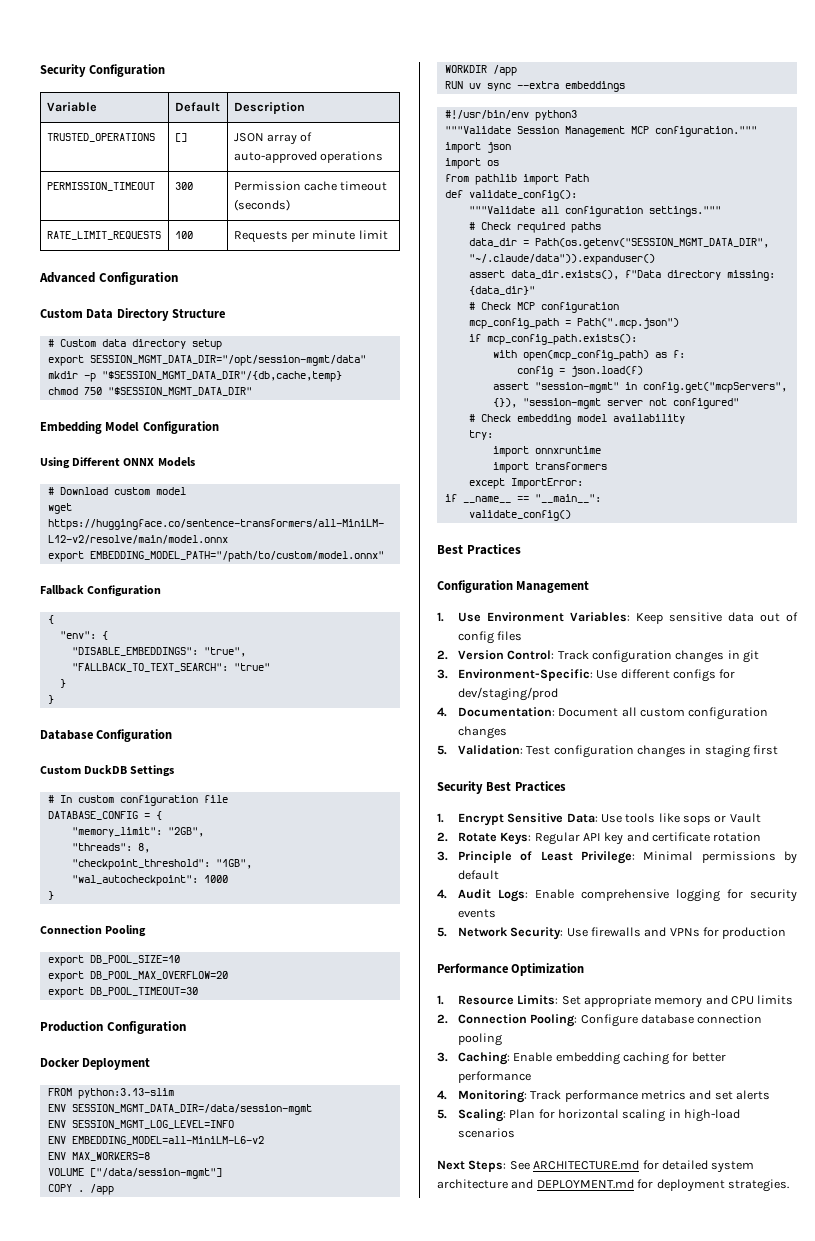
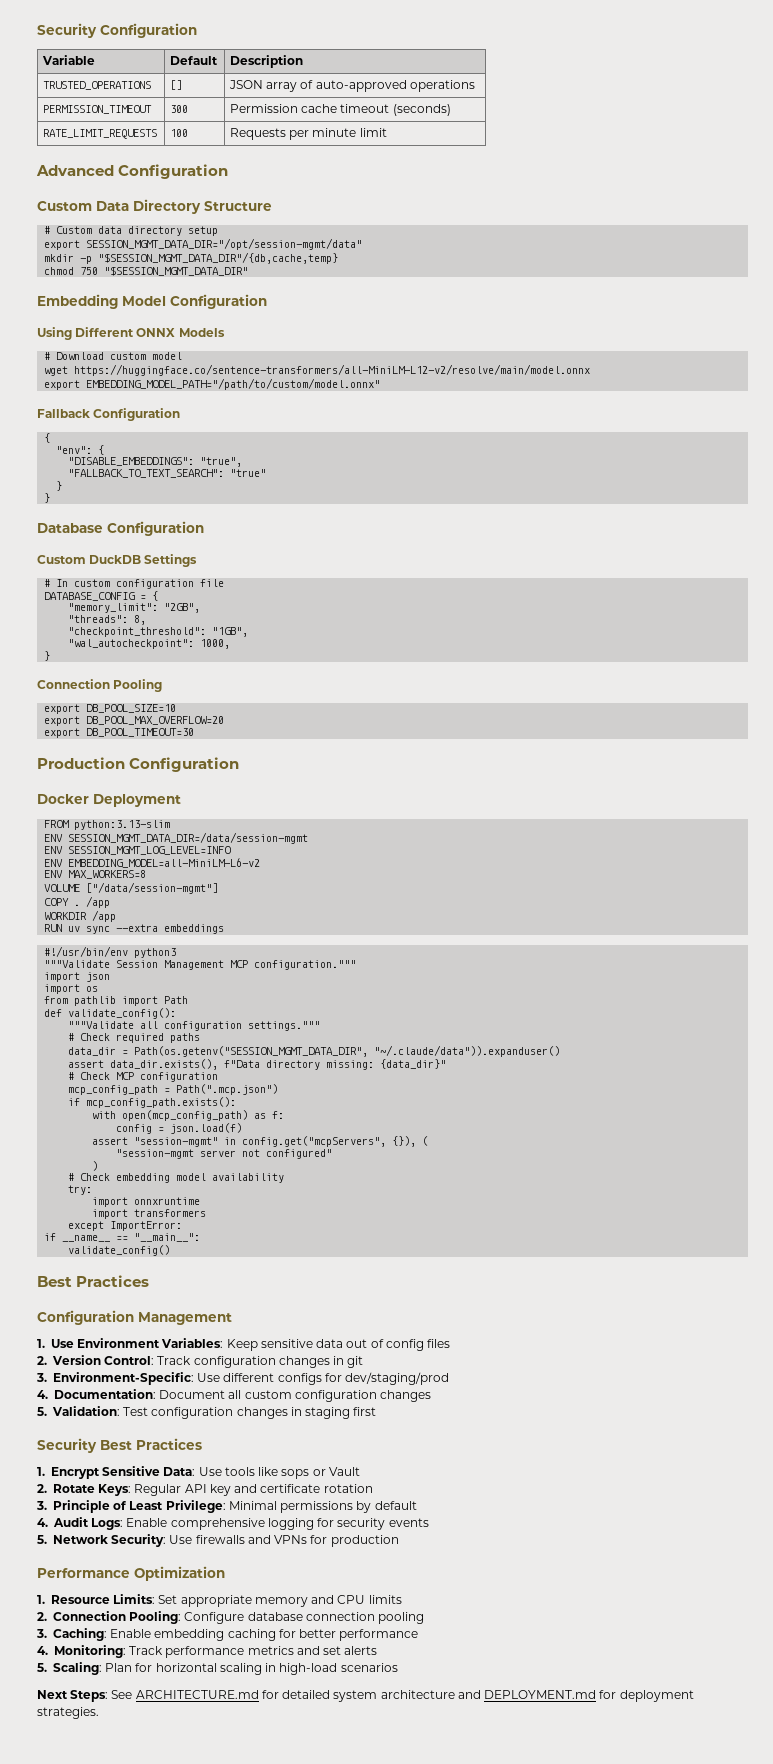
[203,875,228,883] 1000 -> [200,639,231,649] 1000,
(517, 403) none -> [422,1136,429,1146] ( //
(739, 403) none -> [92,1161,99,1171] // )

